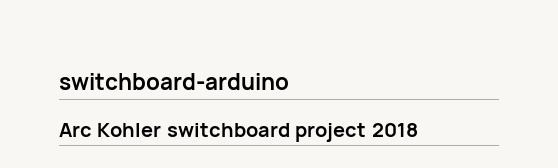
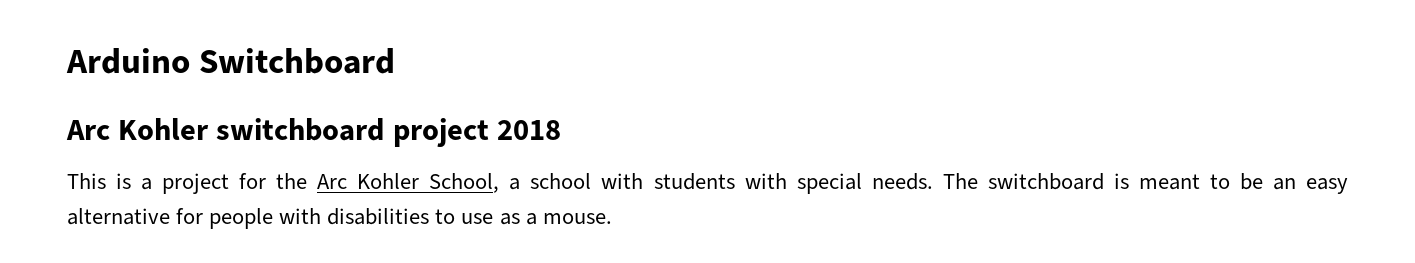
[59,73,289,90] switchboard-arduino -> [66,48,396,74] Arduino Switchboard
(418, 130) none -> [67,173,1348,194] [67,208,612,229] // This is a project for the Arc Kohler School, a school with students with special needs. The switchboard is meant to be an easy alternative for people with disabilities to use as a mouse.

